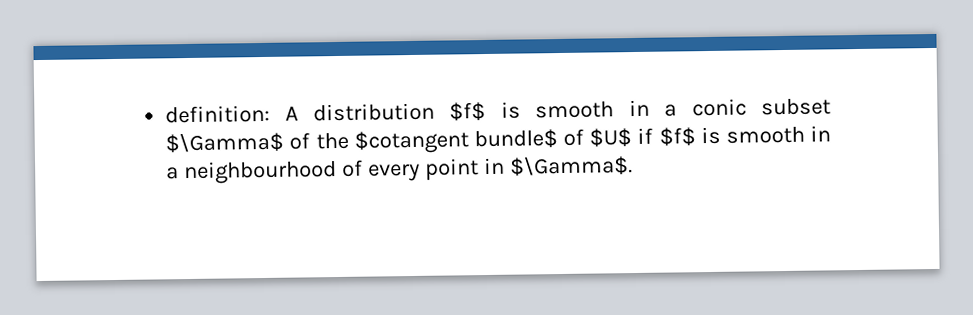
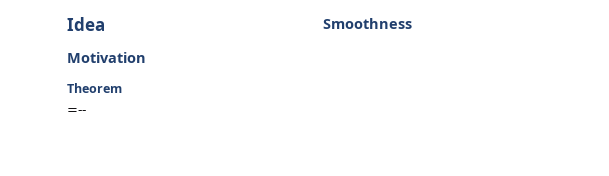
[165,98,831,124] [165,125,831,154] [166,155,633,185] definition: A distribution $f$ is smooth in a conic subset $\Gamma$ of the $cotangent bundle$ of $U$ if $f$ is smooth in a neighbourhood of every point in $\Gamma$. -> [67,17,105,31] [67,52,146,63] [67,83,122,93] [67,108,86,114] [323,18,412,29] Idea // Motivation // Theorem // =-- // Smoothness

